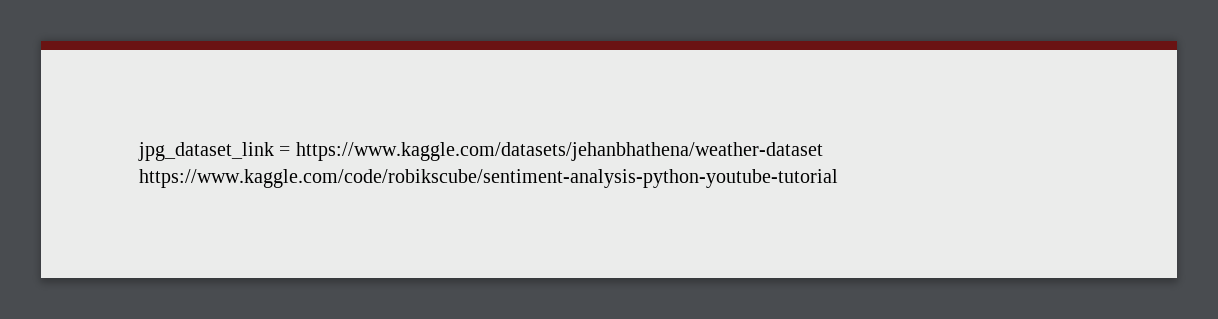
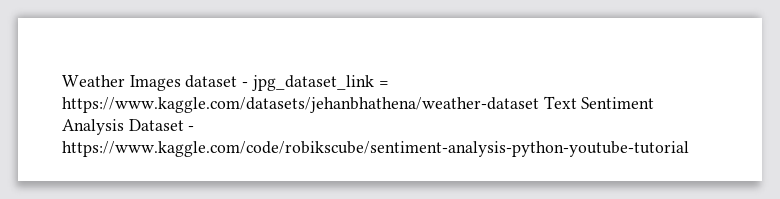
[138,142,823,161] jpg_dataset_link = https://www.kaggle.com/datasets/jehanbhathena/weather-dataset -> [62,75,389,91] [62,96,655,113] [62,119,195,135] Weather Images dataset - jpg_dataset_link = https://www.kaggle.com/datasets/jehanbhathena/weather-dataset Text Sentiment Analysis Dataset -

